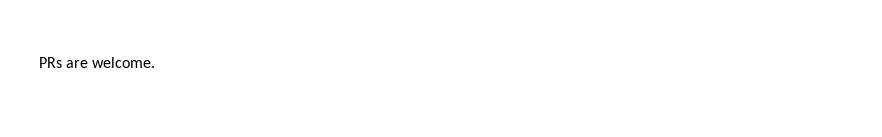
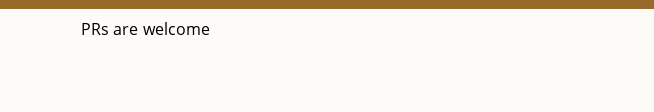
[92,57,156,68] welcome. -> [142,22,210,35] welcome

